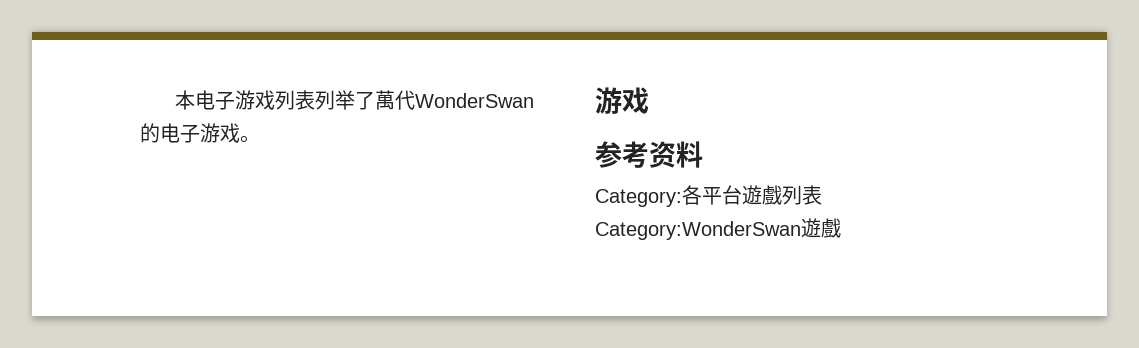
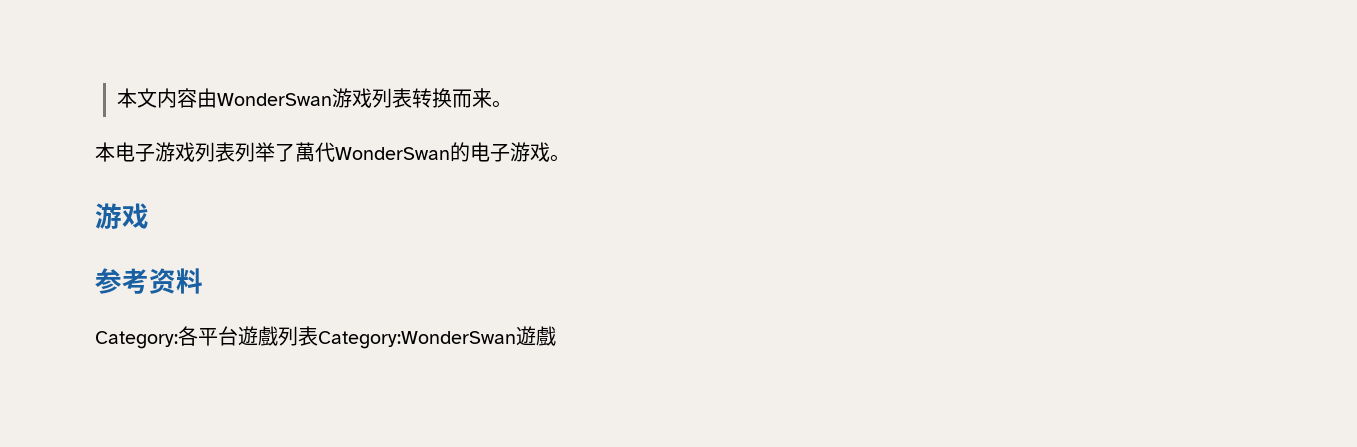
[175,90,196,110] 本 -> [117,88,513,108] [95,142,115,162] 本文内容由WonderSwan游戏列表转换而来。 // 本

